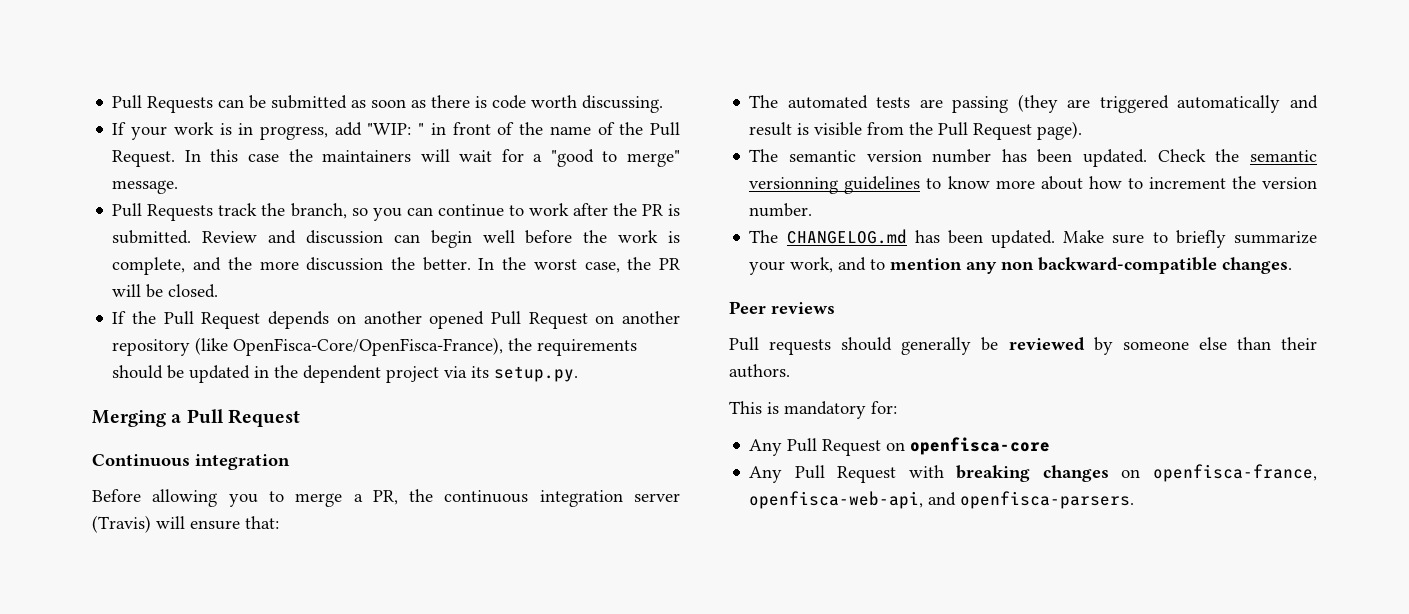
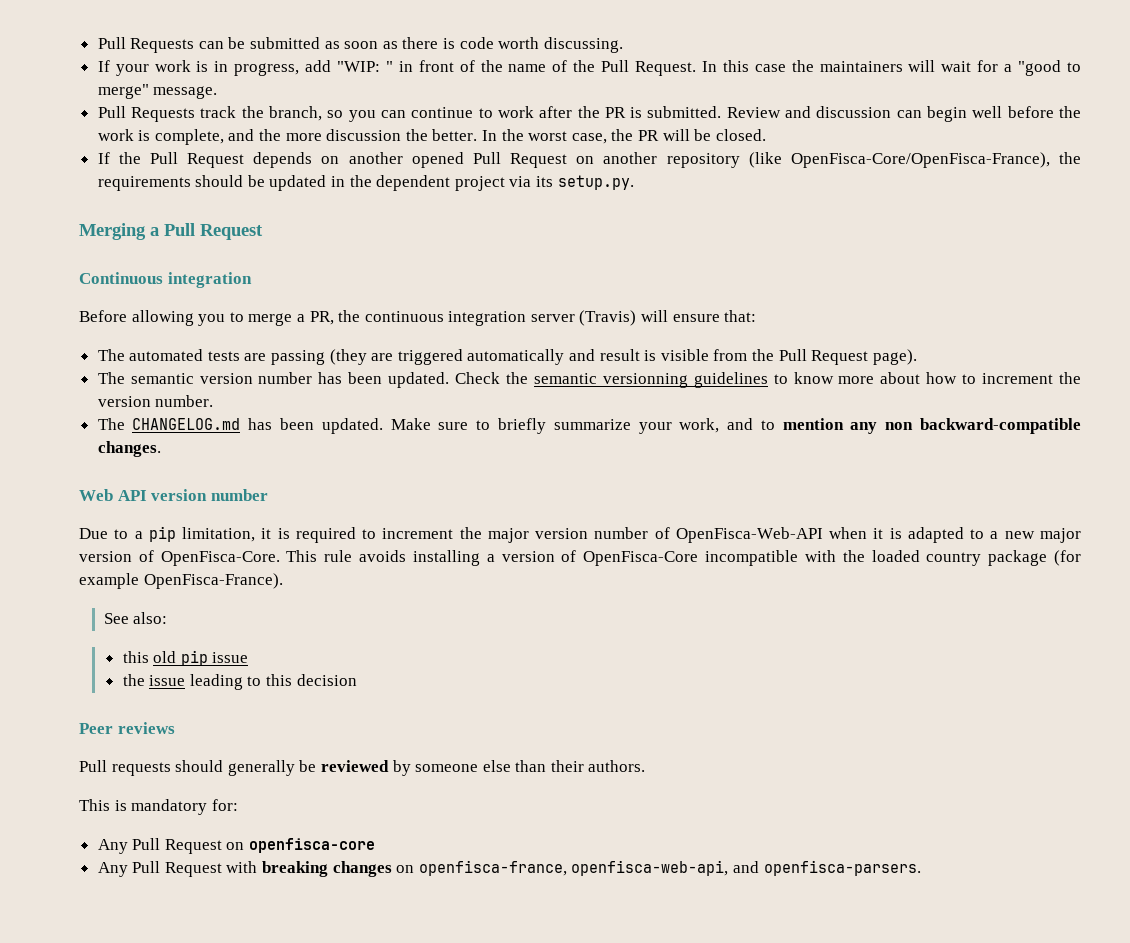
(1293, 265) none -> [79,489,268,501] [79,526,1081,543] [79,550,1082,566] [79,573,283,589] [103,612,168,624] [122,650,249,666] [122,674,357,690] // Web API version number // Due to a pip limitation, it is required to increment the major version number of OpenFisca-Web-API when it is adapted to a new major version of OpenFisca-Core. This rule avoids installing a version of OpenFisca-Core incompatible with the loaded country package (for example OpenFisca-France). // See also: // this old pip issue // the issue leading to this decision

